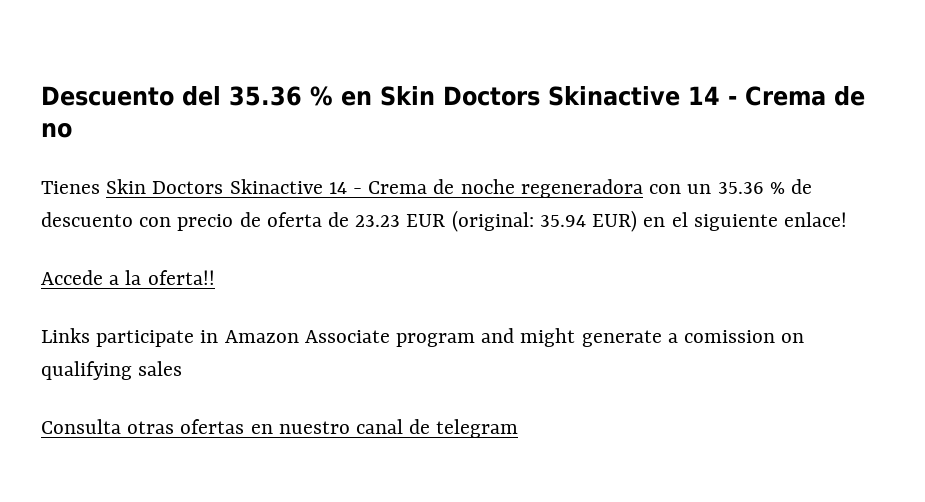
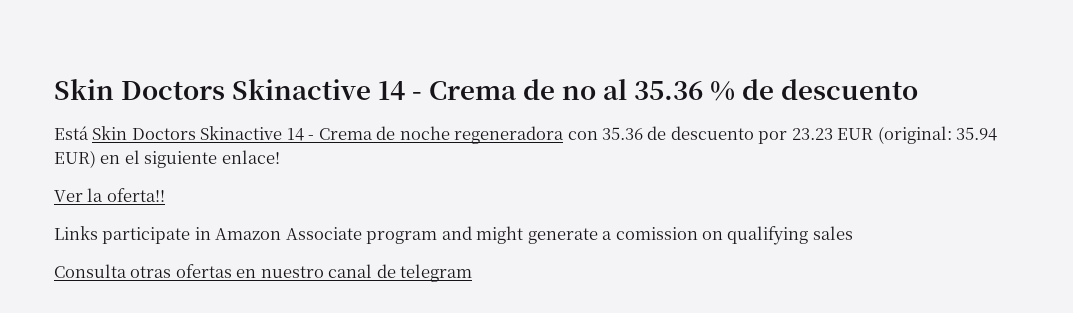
[41,86,372,106] Descuento del 35.36 % en -> (54, 89) none
[41,181,100,194] // Tienes -> [603,79,919,101] [54,126,89,140] al 35.36 % de descuento // Está
[687,179,812,194] [41,212,350,231] un 35.36 % de descuento con precio de oferta de -> [602,126,788,144] 35.36 de descuento por
[41,270,120,285] Accede a -> [54,190,83,202] Ver

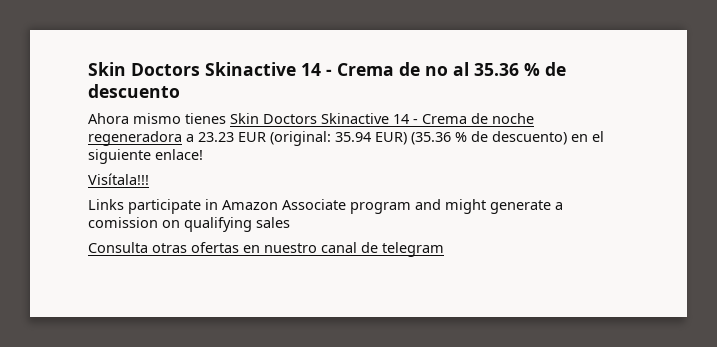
[54,126,89,140] Está -> [88,113,226,124] Ahora mismo tienes
[567,126,788,144] con 35.36 de descuento por -> [186,134,194,142] a
(96, 159) none -> [411,131,567,145] (35.36 % de descuento)
[54,188,165,202] Ver la oferta!! -> [88,173,149,185] Visítala!!!

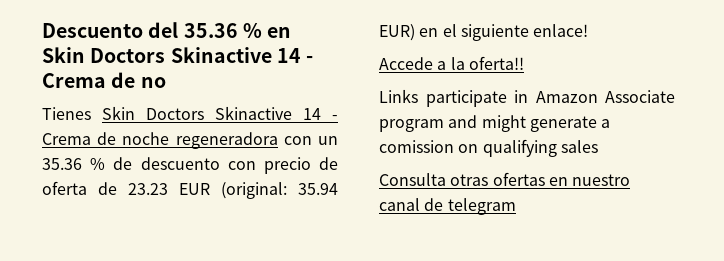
(88, 69) none -> [42,22,292,38] Descuento del 35.36 % en
[453,62,566,76] [88,84,180,98] [88,113,226,124] al 35.36 % de descuento // Ahora mismo tienes -> [42,107,91,120] // Tienes
[186,134,194,142] a -> [283,136,338,145] [42,157,338,174] [42,181,117,195] con un 35.36 % de descuento con precio de oferta de
[411,131,567,145] (35.36 % de descuento) -> (415, 32) none
[88,173,149,185] Visítala!!! -> [379,56,524,70] Accede a la oferta!!

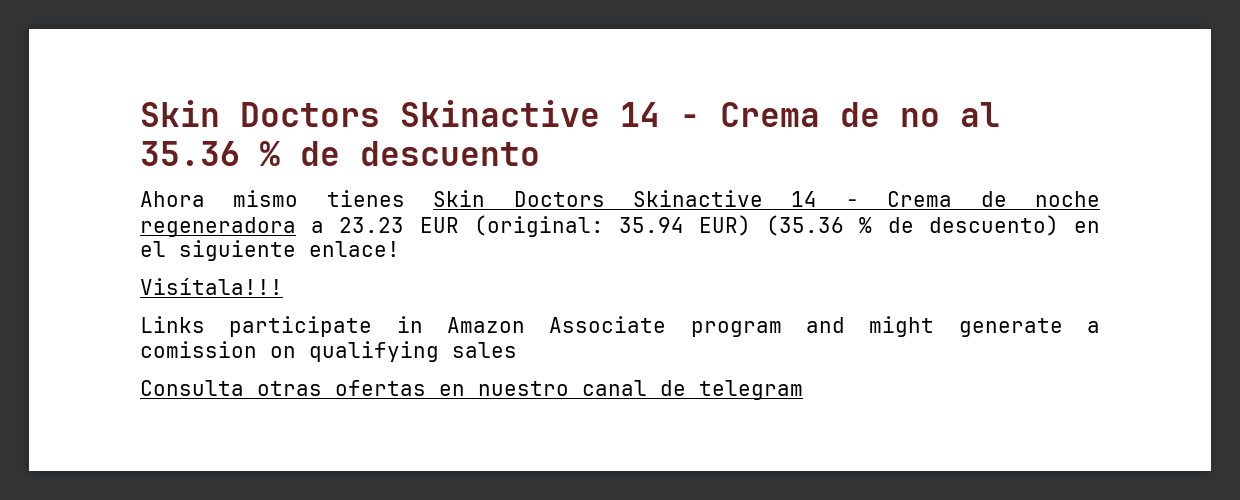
[42,22,292,38] Descuento del 35.36 % en -> (140, 113) none
[42,107,91,120] // Tienes -> [960,102,1000,127] [140,141,540,166] [140,190,405,207] al 35.36 % de descuento // Ahora mismo tienes
[283,136,338,145] [42,157,338,174] [42,181,117,195] con un 35.36 % de descuento con precio de oferta de -> [311,221,325,233] a
(415, 32) none -> [766,215,1059,236] (35.36 % de descuento)
[379,56,524,70] Accede a la oferta!! -> [140,278,283,295] Visítala!!!

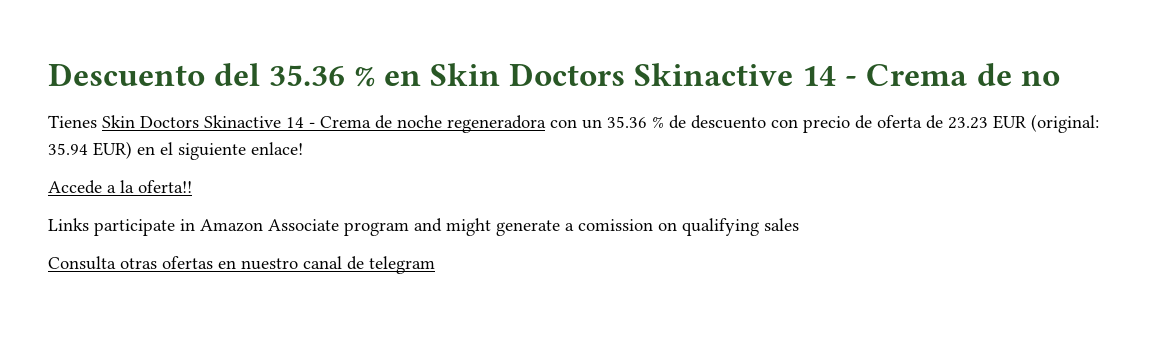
(140, 113) none -> [48,63,422,87] Descuento del 35.36 % en
[960,102,1000,127] [140,141,540,166] [140,190,405,207] al 35.36 % de descuento // Ahora mismo tienes -> [48,115,97,128] // Tienes
[311,221,325,233] a -> [550,115,943,133] con un 35.36 % de descuento con precio de oferta de
[766,215,1059,236] (35.36 % de descuento) -> (132, 150) none
[140,278,283,295] Visítala!!! -> [48,180,192,194] Accede a la oferta!!

